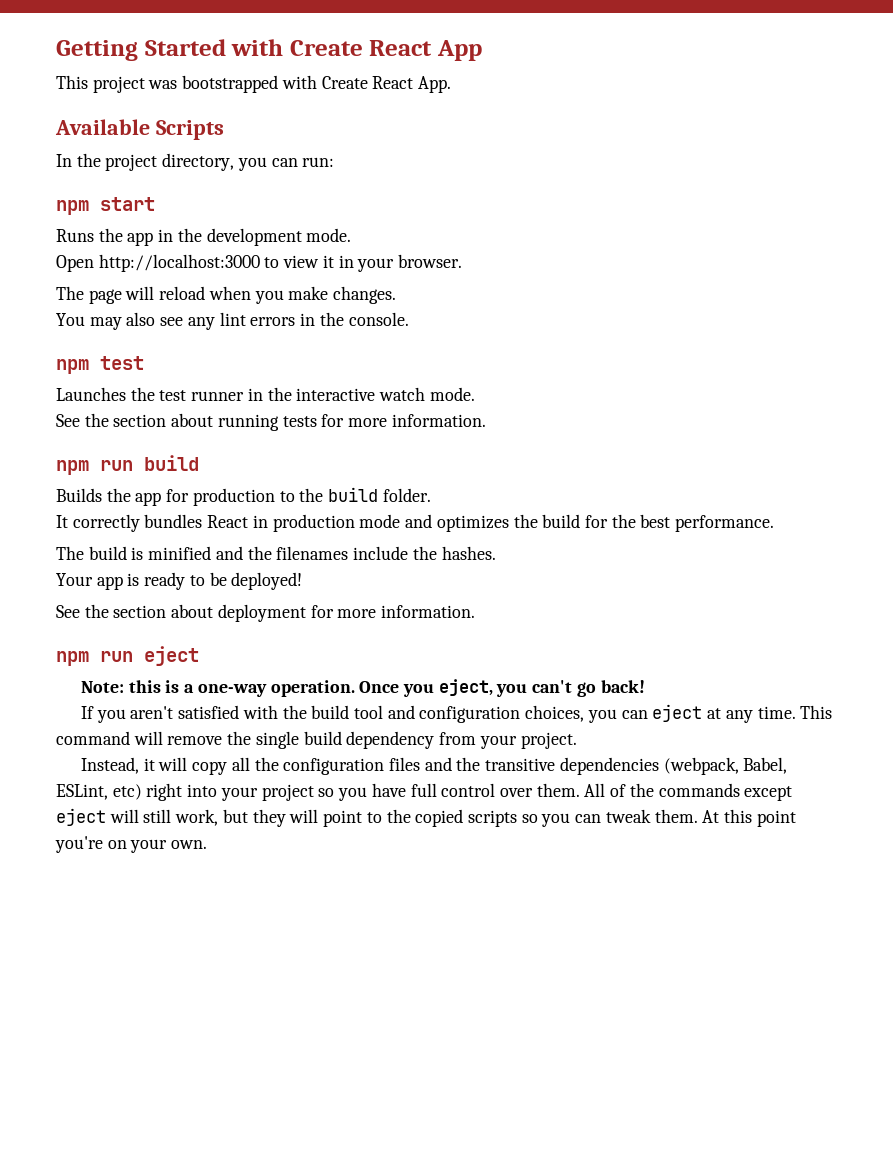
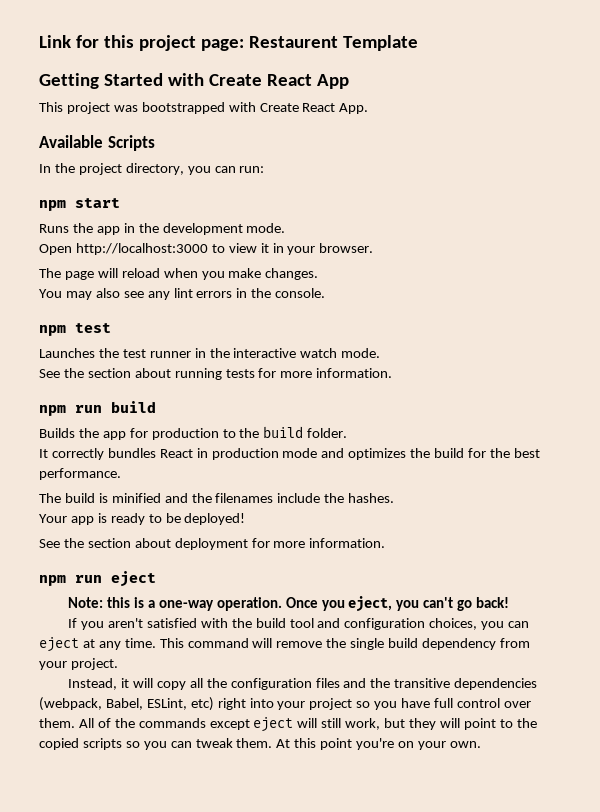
(56, 50) none -> [39,35,418,51] Link for this project page: Restaurent Template //

